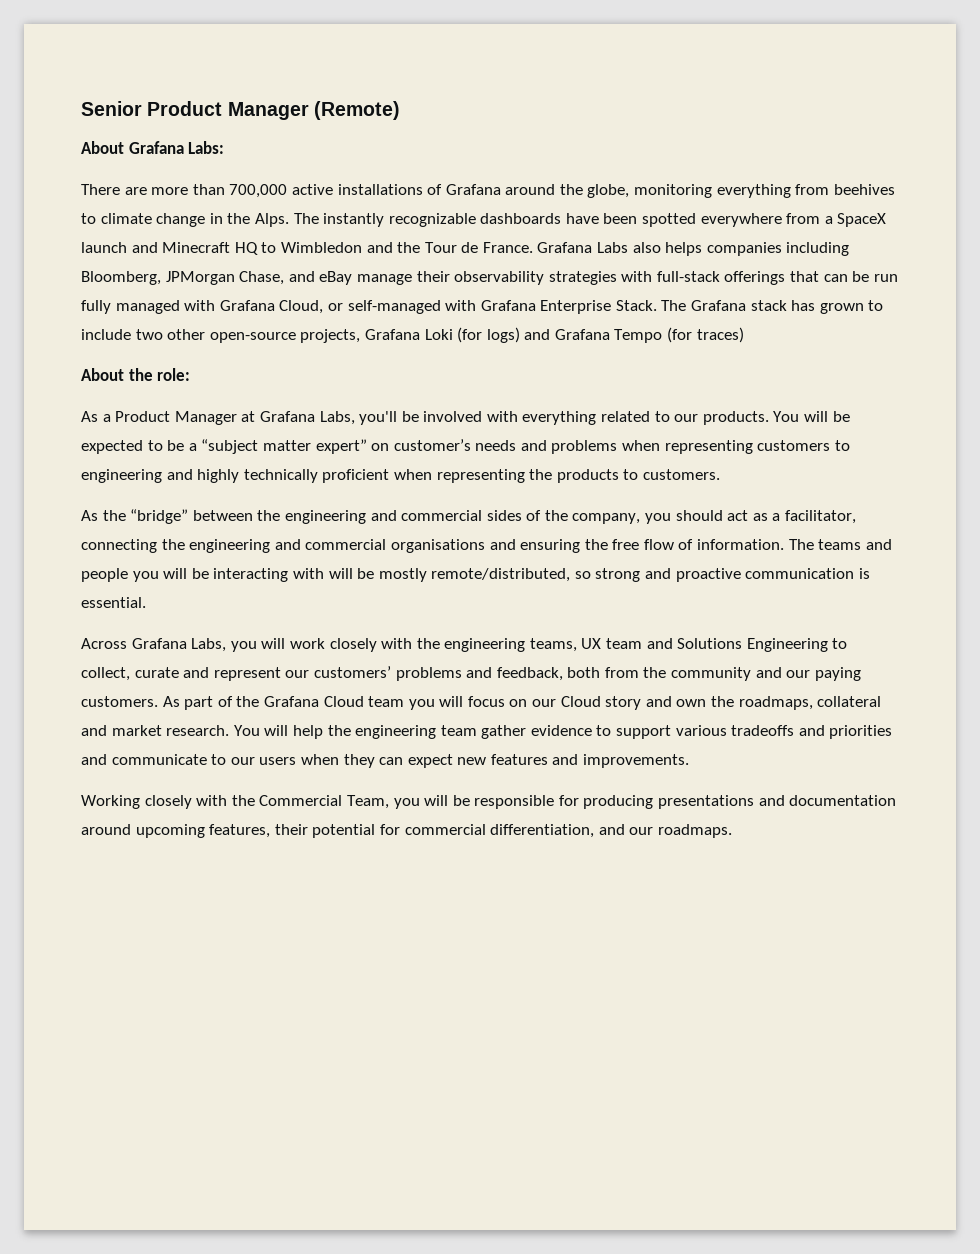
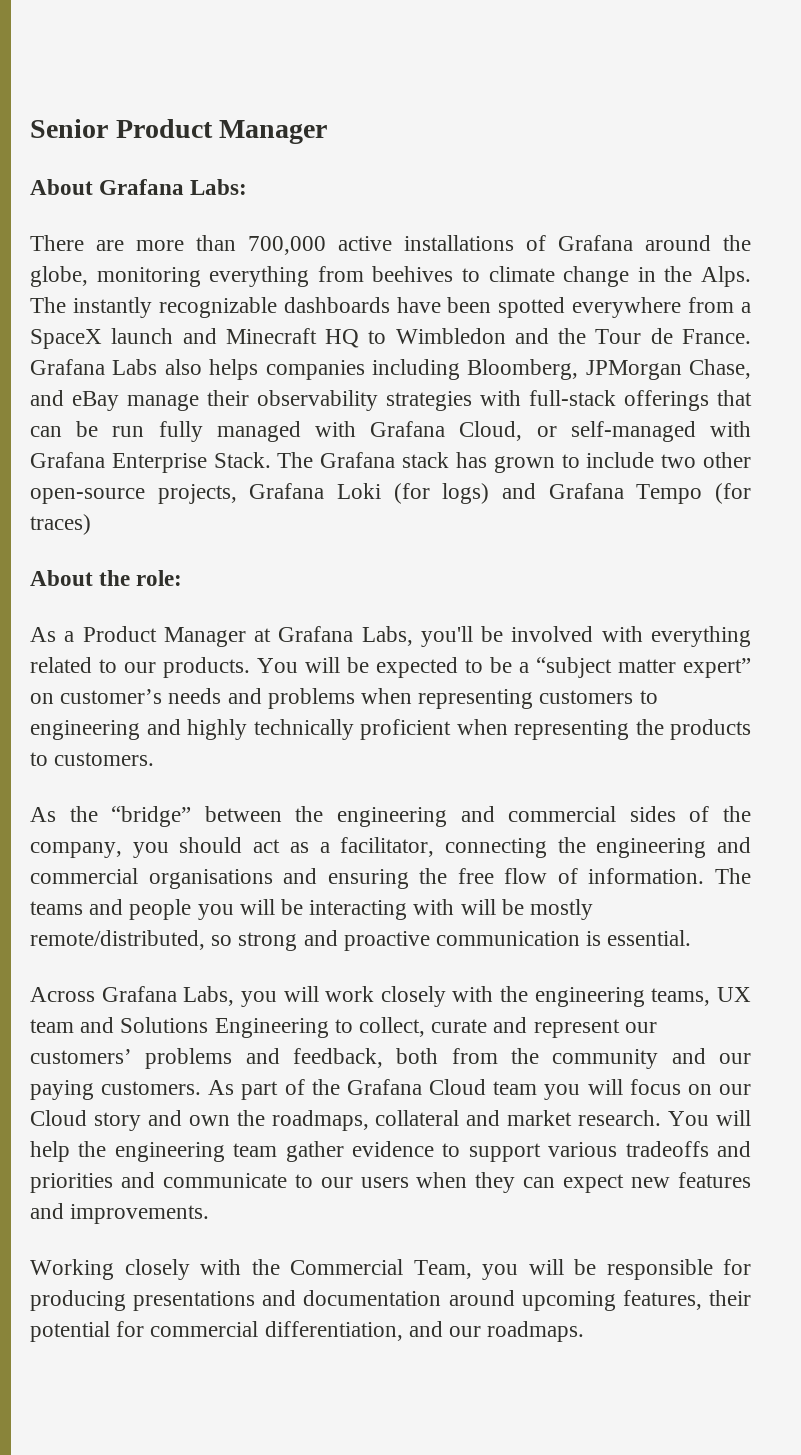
[313,101,400,120] (Remote) -> (328, 132) none

